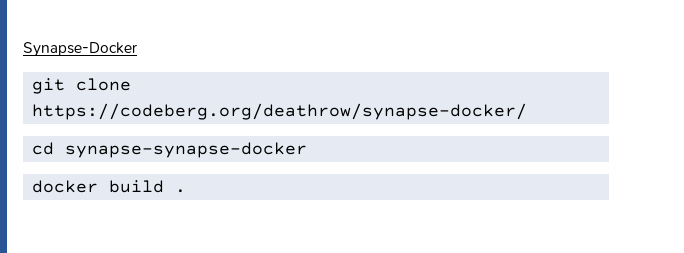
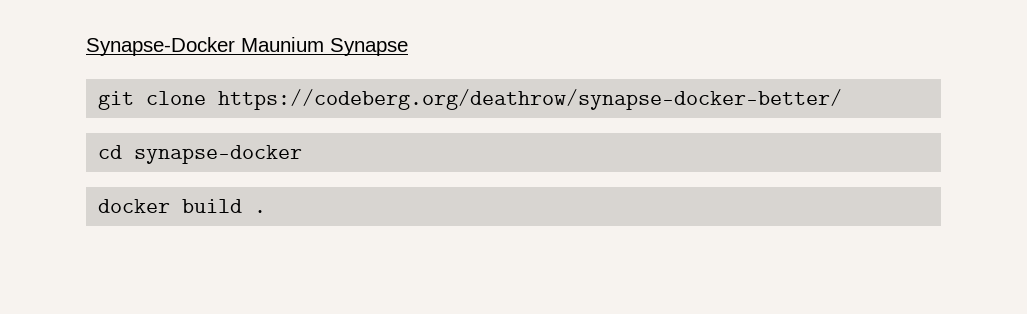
(137, 49) none -> [241,37,408,56] Maunium Synapse
[32,103,528,120] https://codeberg.org/deathrow/synapse-docker/ -> [218,89,843,110] https://codeberg.org/deathrow/synapse-docker-better/
[65,142,308,158] synapse-synapse-docker -> [134,145,303,164] synapse-docker

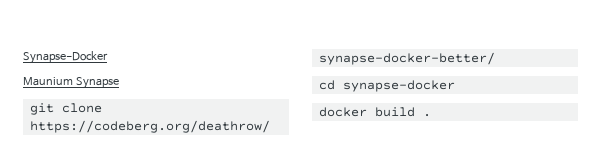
(235, 46) none -> (108, 57) //

